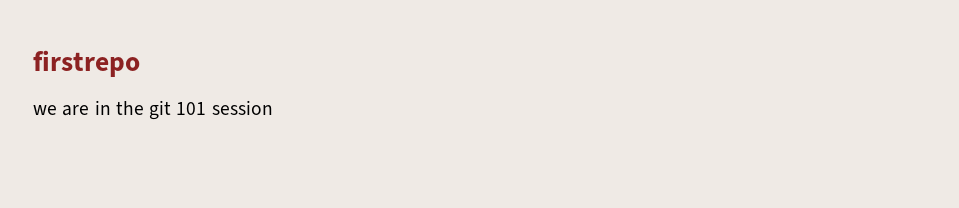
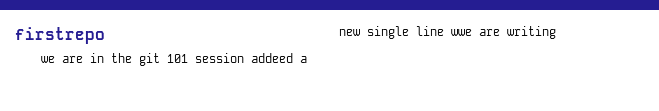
(273, 107) none -> [250,53,307,63] [339,26,556,39] addeed a new single line wwe are writing

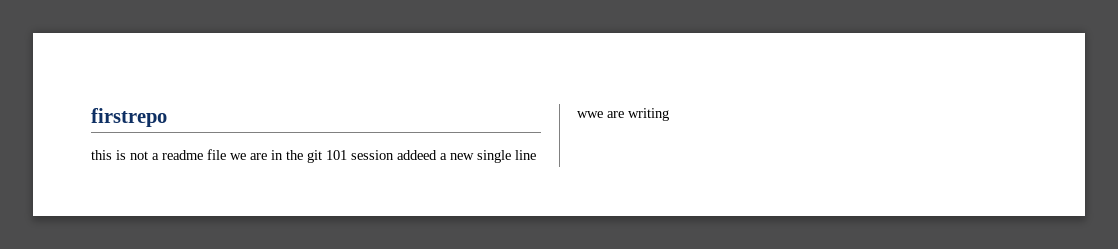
(105, 35) none -> [91,149,226,160] this is not a readme file

